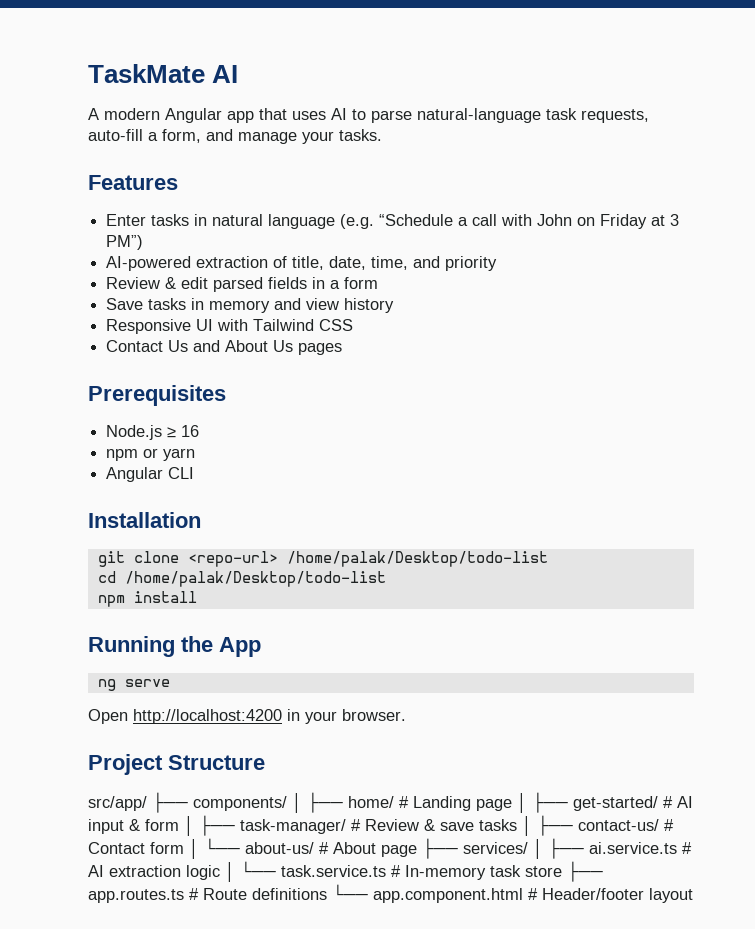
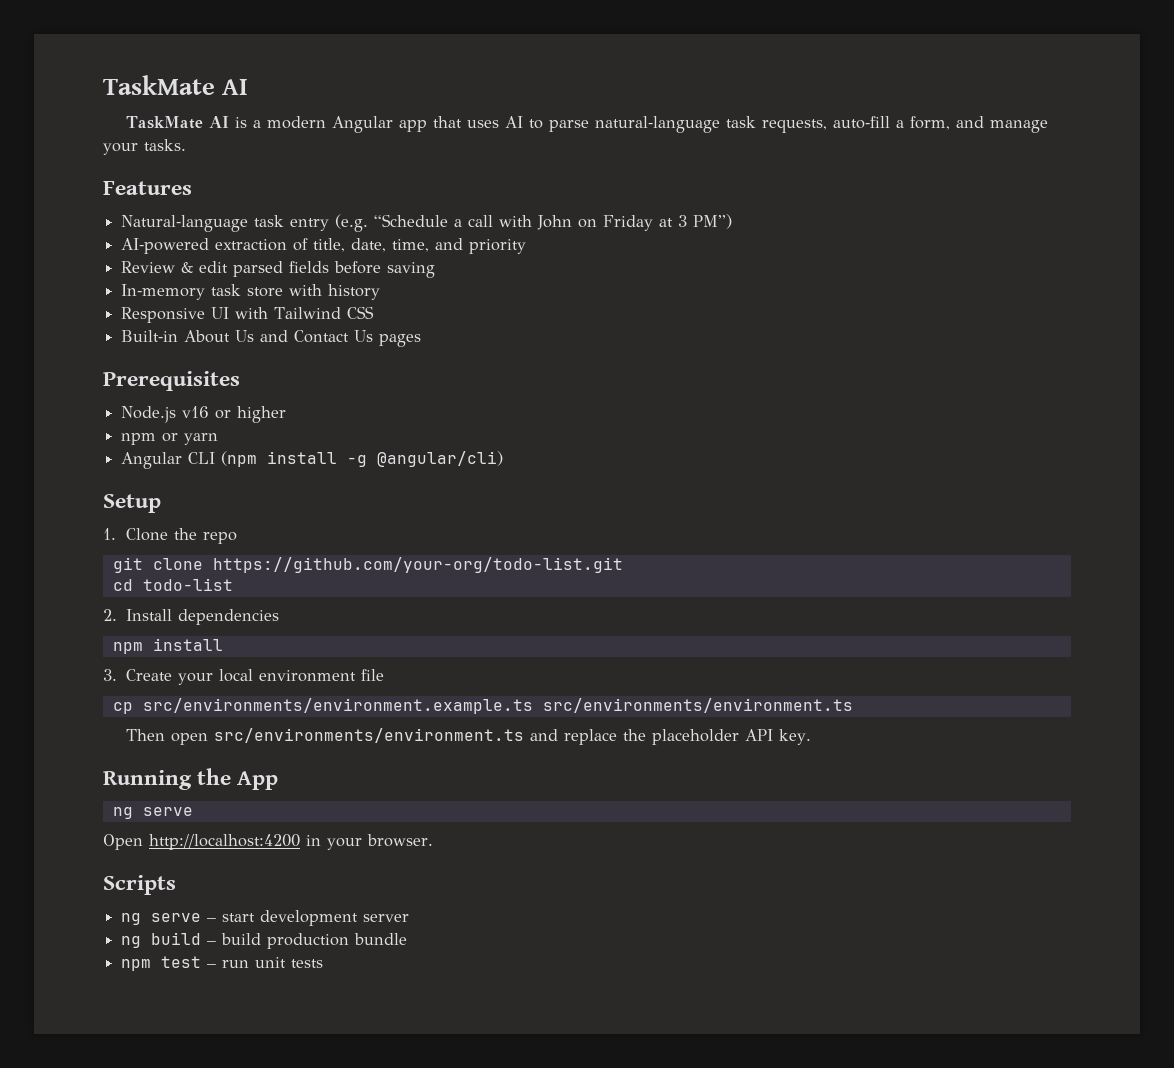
[88,108,99,120] A -> [126,116,262,129] TaskMate AI is a
[106,214,336,229] Enter tasks in natural language -> [121,215,330,232] Natural‑language task entry
[312,277,379,289] [106,298,340,313] in a form // Save tasks in memory and view -> [334,261,436,278] [121,284,323,300] before saving // In‑memory task store with
[106,340,164,352] Contact -> [121,330,231,343] Built‑in About
[225,340,269,352] About -> [294,330,350,343] Contact
[167,425,200,438] ≥ 16 -> [182,406,287,423] v16 or higher
[88,512,201,528] // Installation -> [221,451,504,467] [103,494,161,513] [103,528,238,544] (npm install -g @angular/cli) // Setup // 1. Clone the repo
[187,551,548,567] <repo-url> /home/palak/Desktop/todo-list -> [212,557,623,573] https://github.com/your-org/todo-list.git
[124,571,386,587] [97,591,197,607] /home/palak/Desktop/todo-list // npm install -> [142,578,233,591] [103,609,280,625] [112,638,223,654] [103,669,385,685] [112,698,853,714] [126,728,812,745] todo-list // 2. Install dependencies // npm install // 3. Create your local environment file // cp src/environments/environment.example.ts src/environments/environment.ts // Then open src/environments/environment.ts and replace the placeholder API key.
[88,754,265,775] [88,792,693,813] [88,815,674,836] [88,838,692,859] [88,861,603,882] [88,884,693,903] Project Structure // src/app/ ├── components/ │ ├── home/ # Landing page │ ├── get-started/ # AI input & form │ ├── task-manager/ # Review & save tasks │ ├── contact-us/ # Contact form │ └── about-us/ # About page ├── services/ │ ├── ai.service.ts # AI extraction logic │ └── task.service.ts # In‑memory task store ├── app.routes.ts # Route definitions └── app.component.html # Header/footer layout -> [103,875,176,895] [121,910,410,926] [121,932,408,949] [121,956,324,971] Scripts // ng serve – start development server // ng build – build production bundle // npm test – run unit tests

